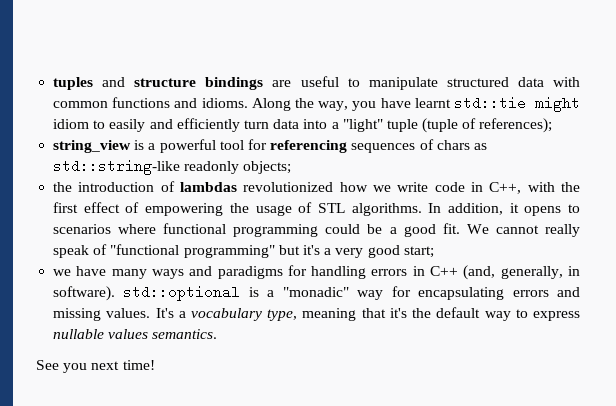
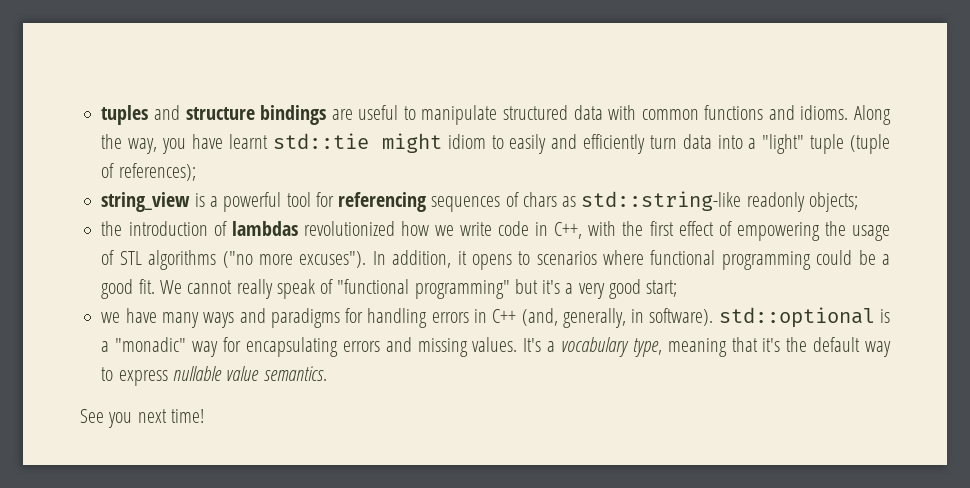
[351,203,422,216] algorithms. -> [148,250,367,270] algorithms ("no more excuses").
[108,329,149,339] values -> [226,366,260,381] value

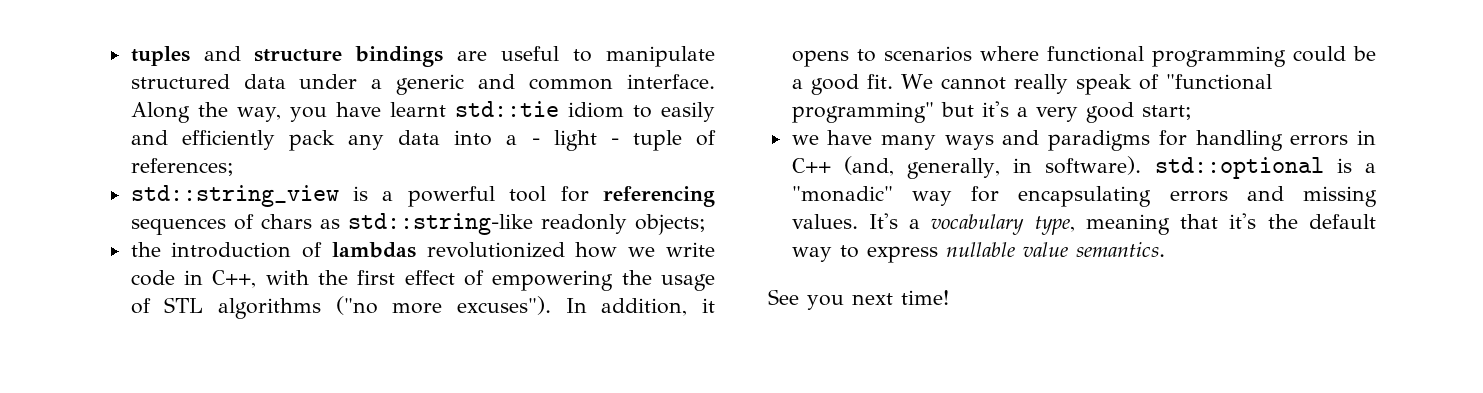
[608,105,849,120] with common functions and idioms. -> [299,74,715,95] under a generic and common interface.
[381,133,442,153] might -> (560, 109) none
[649,135,677,149] turn -> [288,130,385,151] pack any
[762,134,890,154] [101,163,196,181] [101,192,191,212] "light" tuple (tuple of references); // string_view -> [531,130,716,151] [130,158,234,176] [130,185,339,207] - light - tuple of references; // std::string_view

